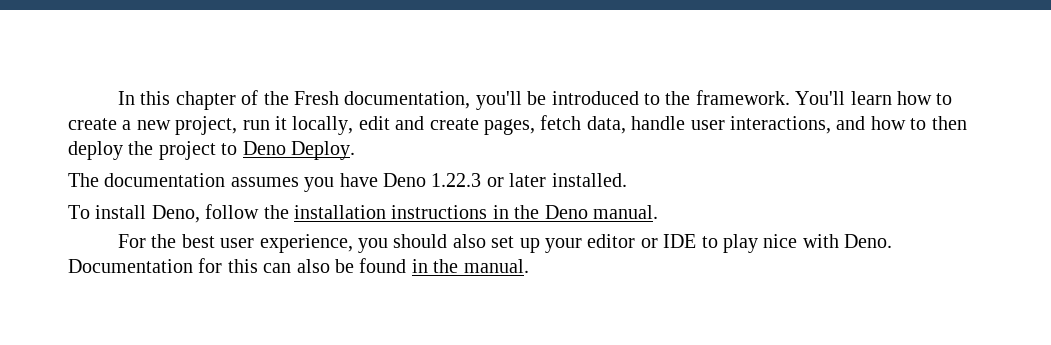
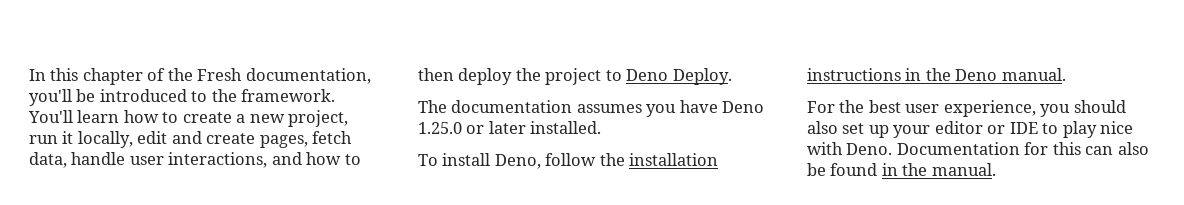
[431,173,482,187] 1.22.3 -> [418,122,462,134] 1.25.0

